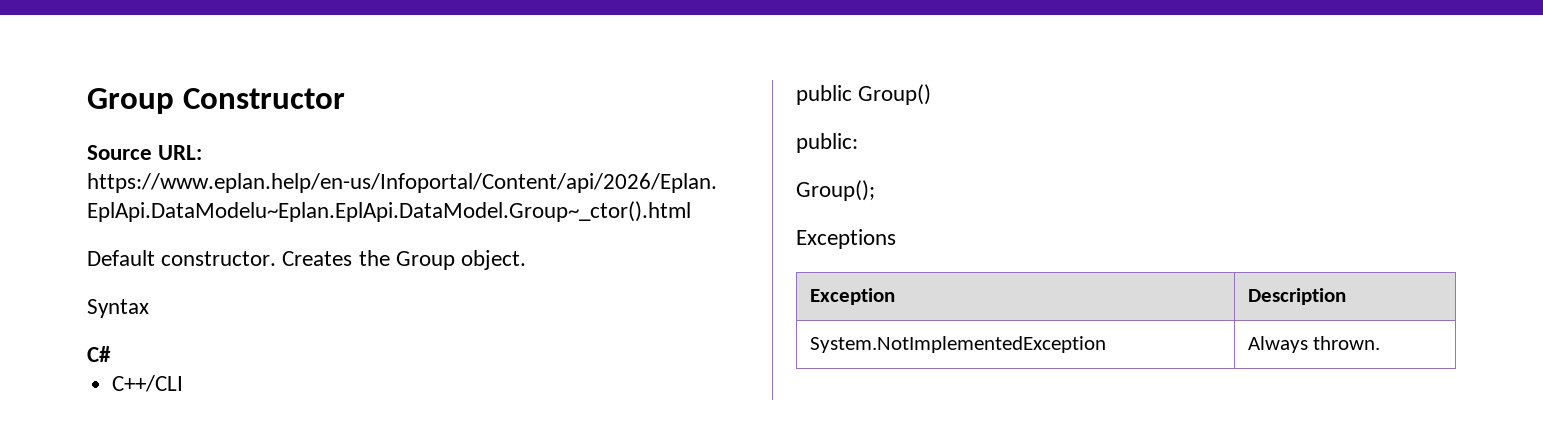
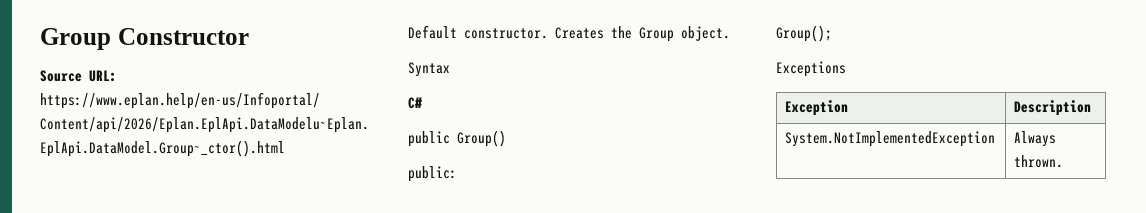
[112,375,184,392] // C++/CLI -> (422, 103) none

